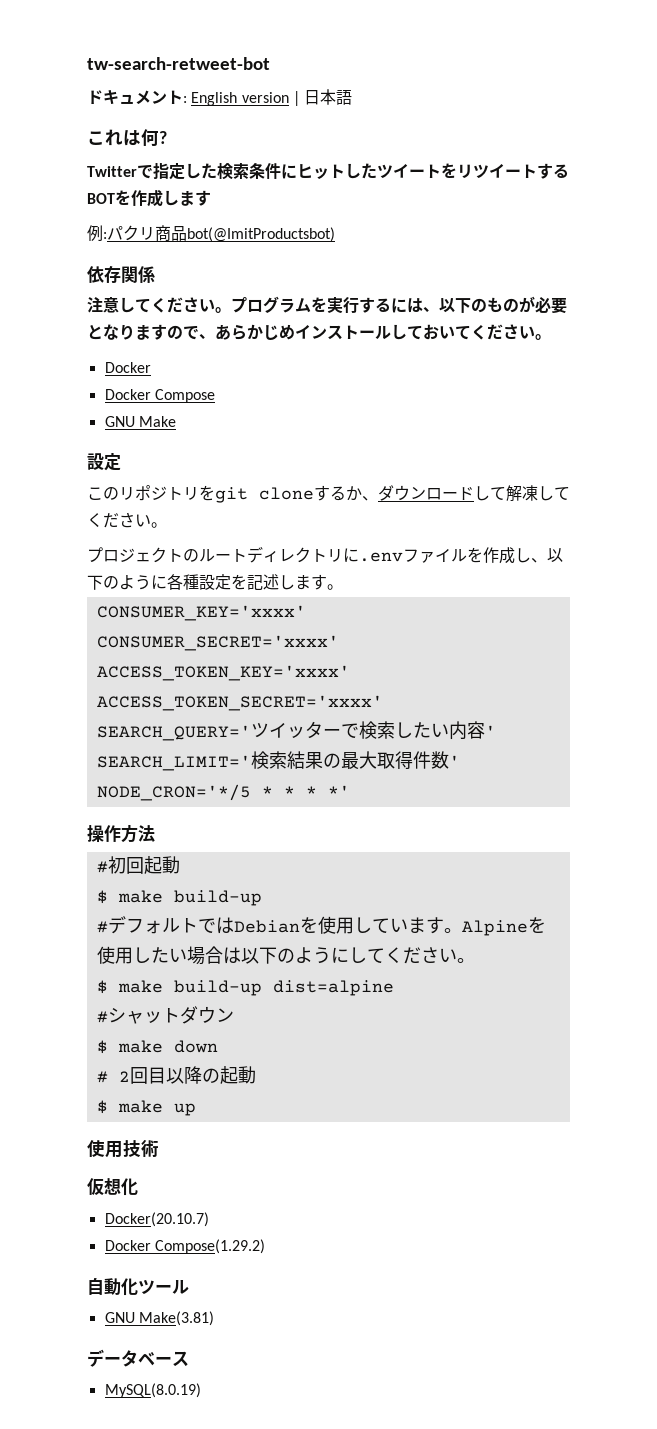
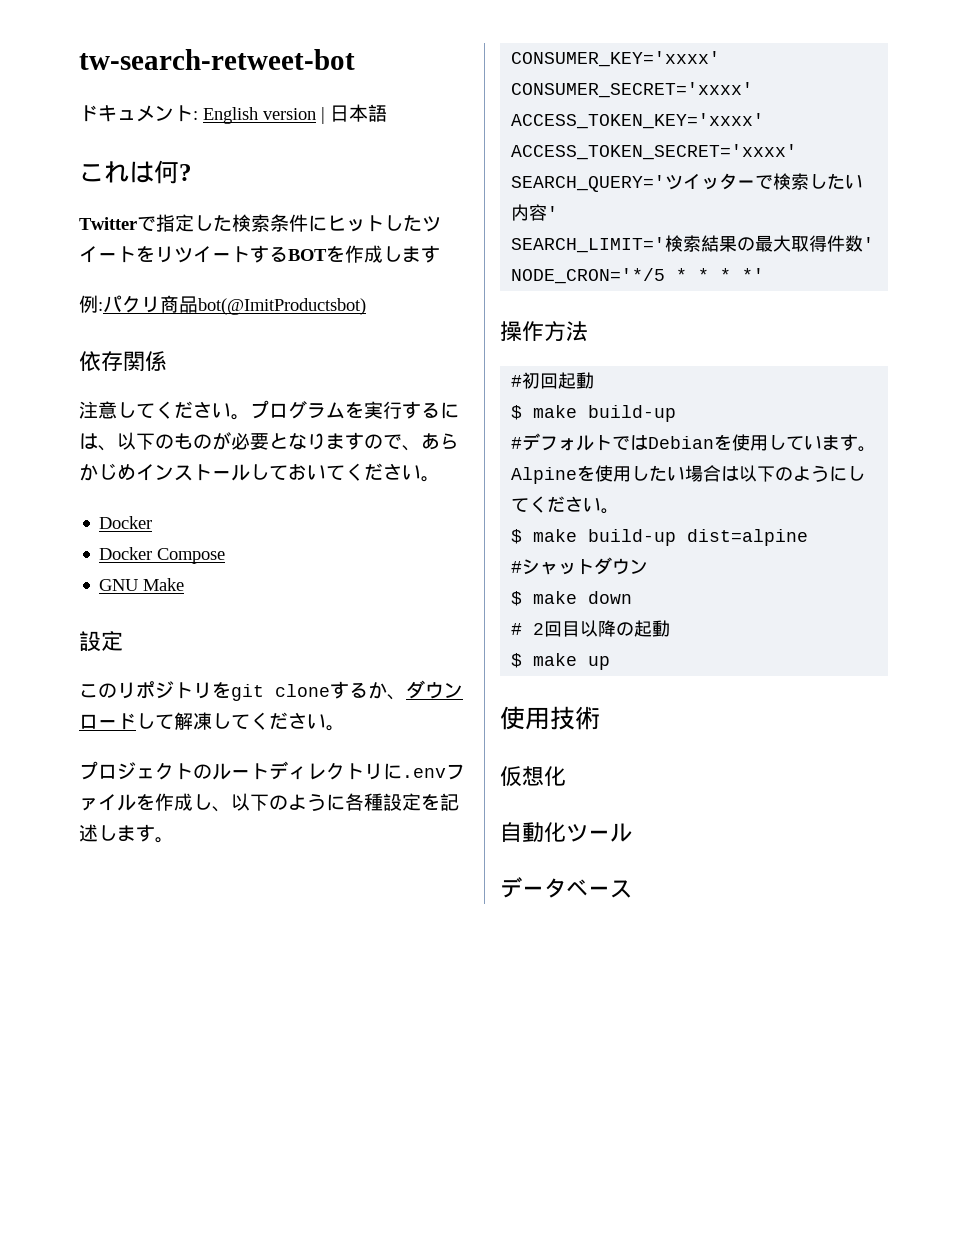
[104,1212,209,1227] [104,1239,265,1254] // Docker(20.10.7) // Docker Compose(1.29.2) -> (566, 776) none
[104,1311,214,1326] // GNU Make(3.81) -> (632, 832) none
[104,1383,201,1398] // MySQL(8.0.19) -> (632, 889) none

